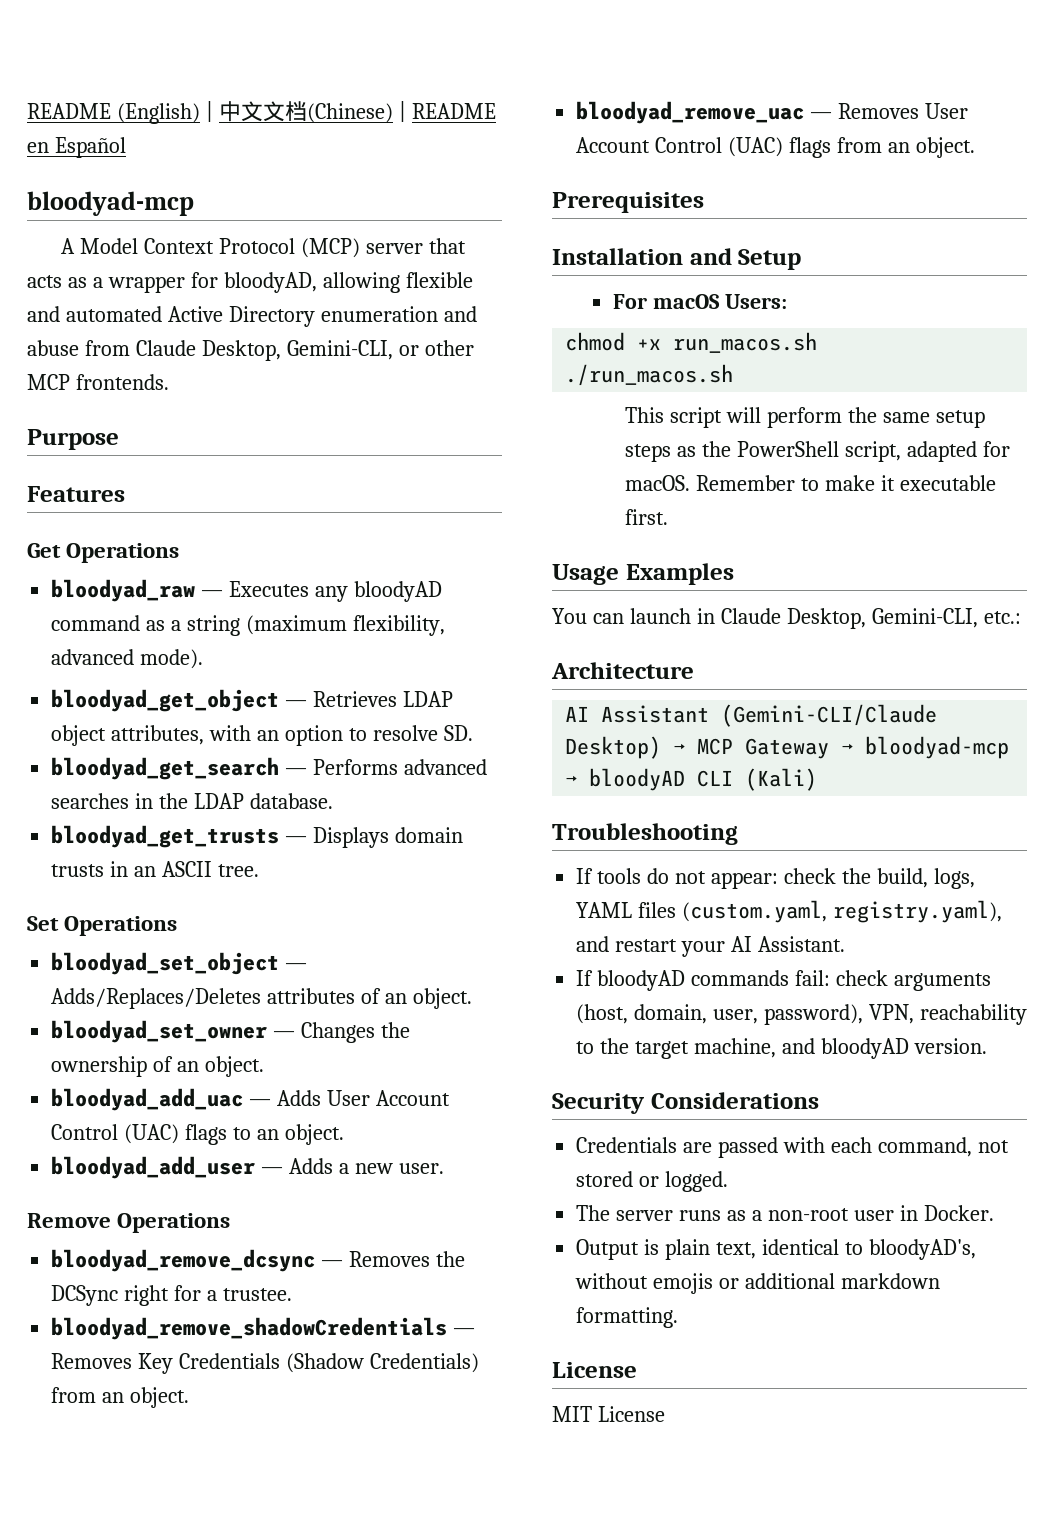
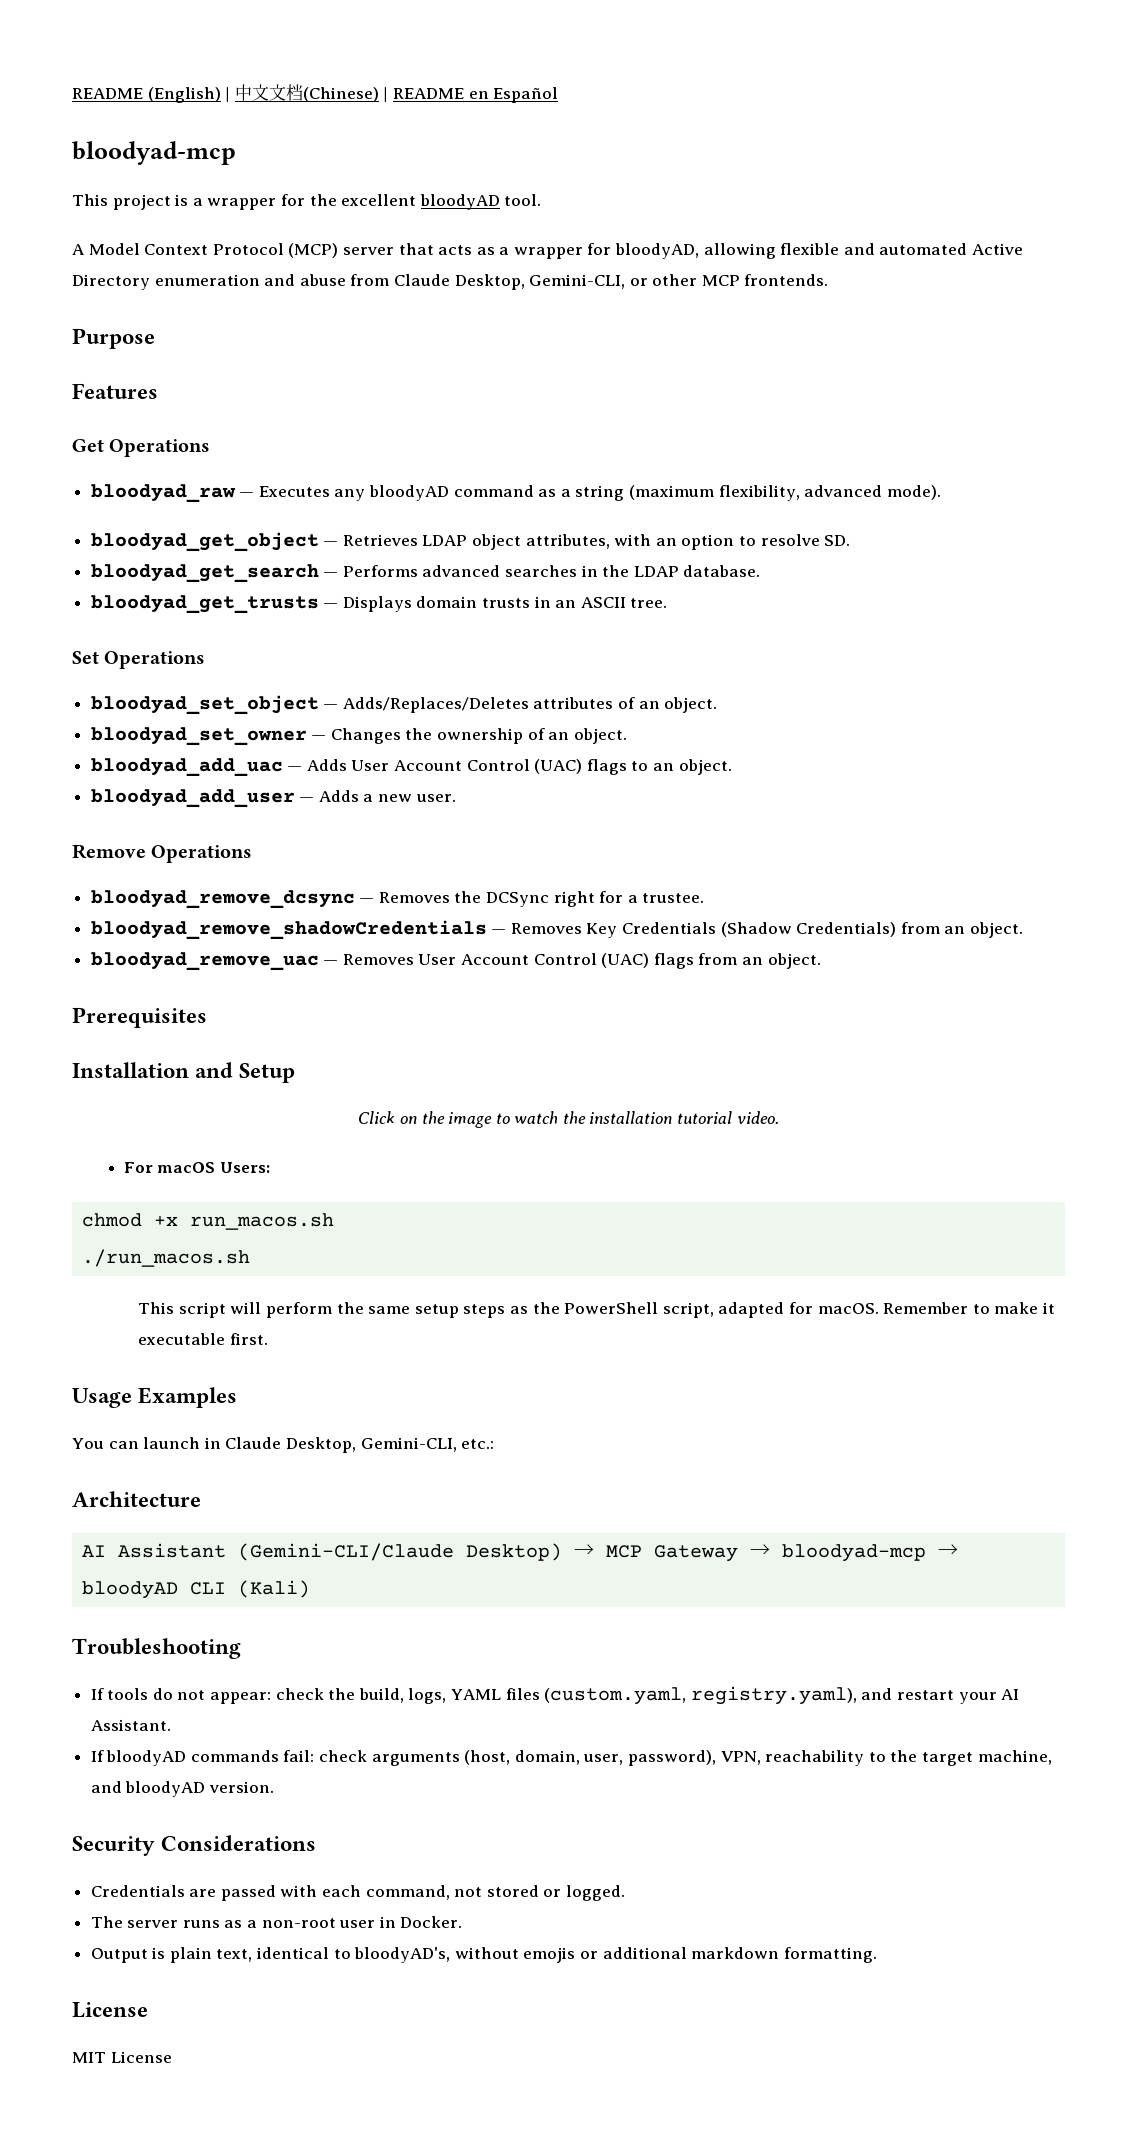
(194, 203) none -> [72,194,542,210] // This project is a wrapper for the excellent bloodyAD tool.
(802, 259) none -> [358,1111,779,1128] // Click on the image to watch the installation tutorial video.

